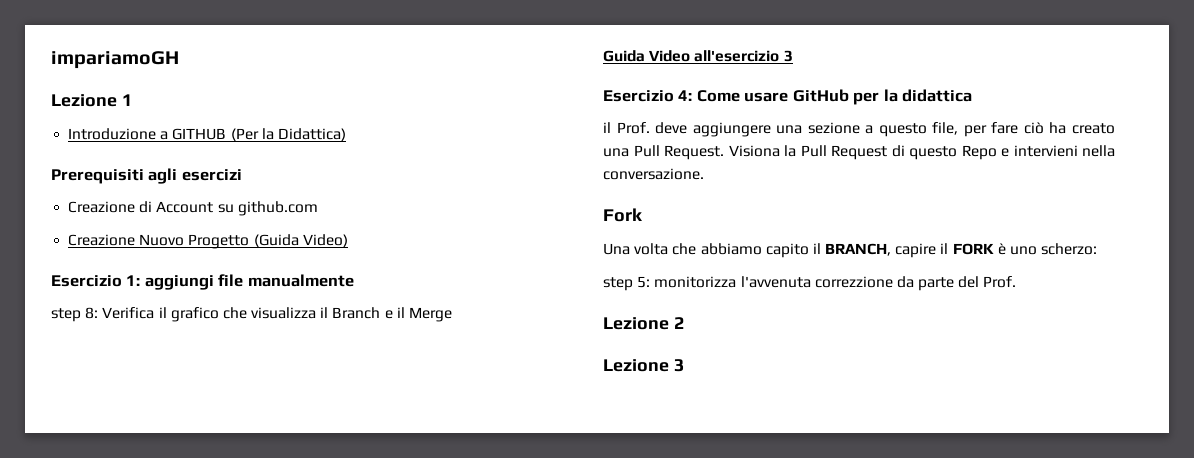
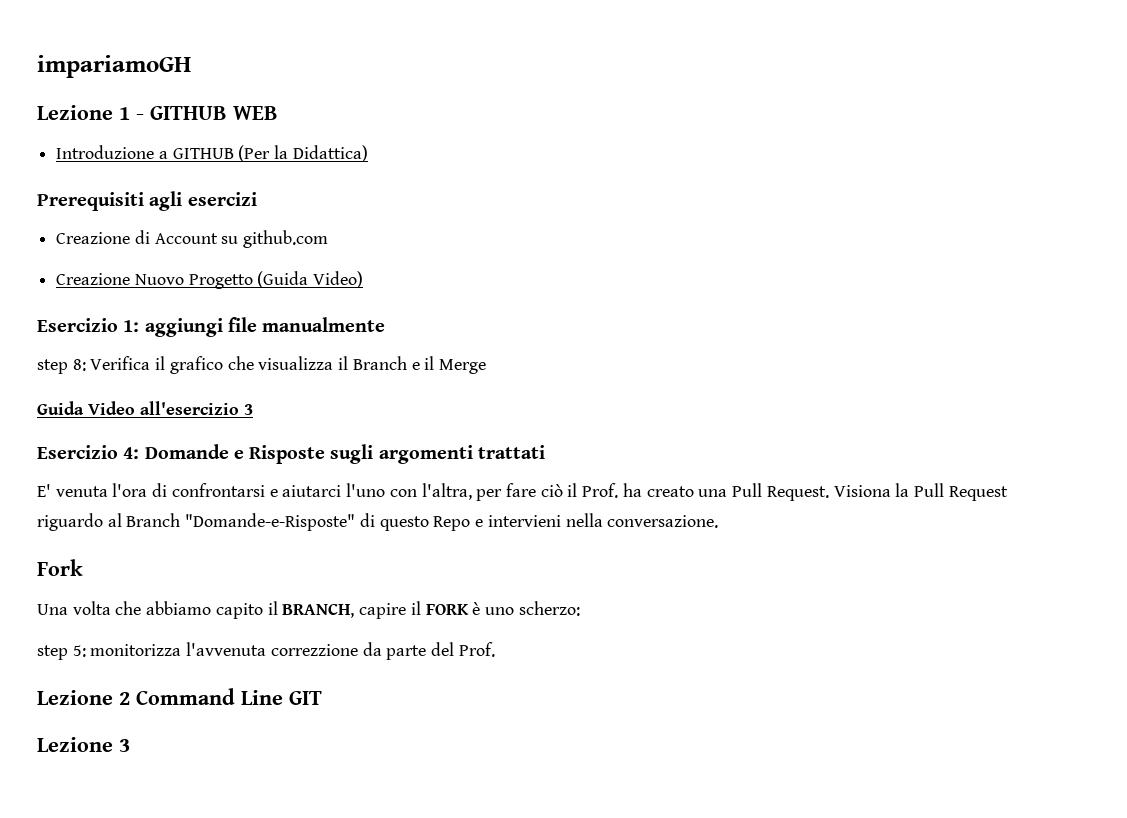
(132, 100) none -> [136,106,278,120] - GITHUB WEB
[696,89,973,105] [603,122,959,137] Come usare GitHub per la didattica // il Prof. deve aggiungere una sezione a questo file, -> [144,444,545,464] [37,483,472,500] Domande e Risposte sugli argomenti trattati // E' venuta l'ora di confrontarsi e aiutarci l'uno con l'altra,
(1044, 128) none -> [567,483,619,498] il Prof.
(887, 152) none -> [37,513,356,531] riguardo al Branch "Domande-e-Risposte"
(684, 323) none -> [136,688,322,705] Command Line GIT

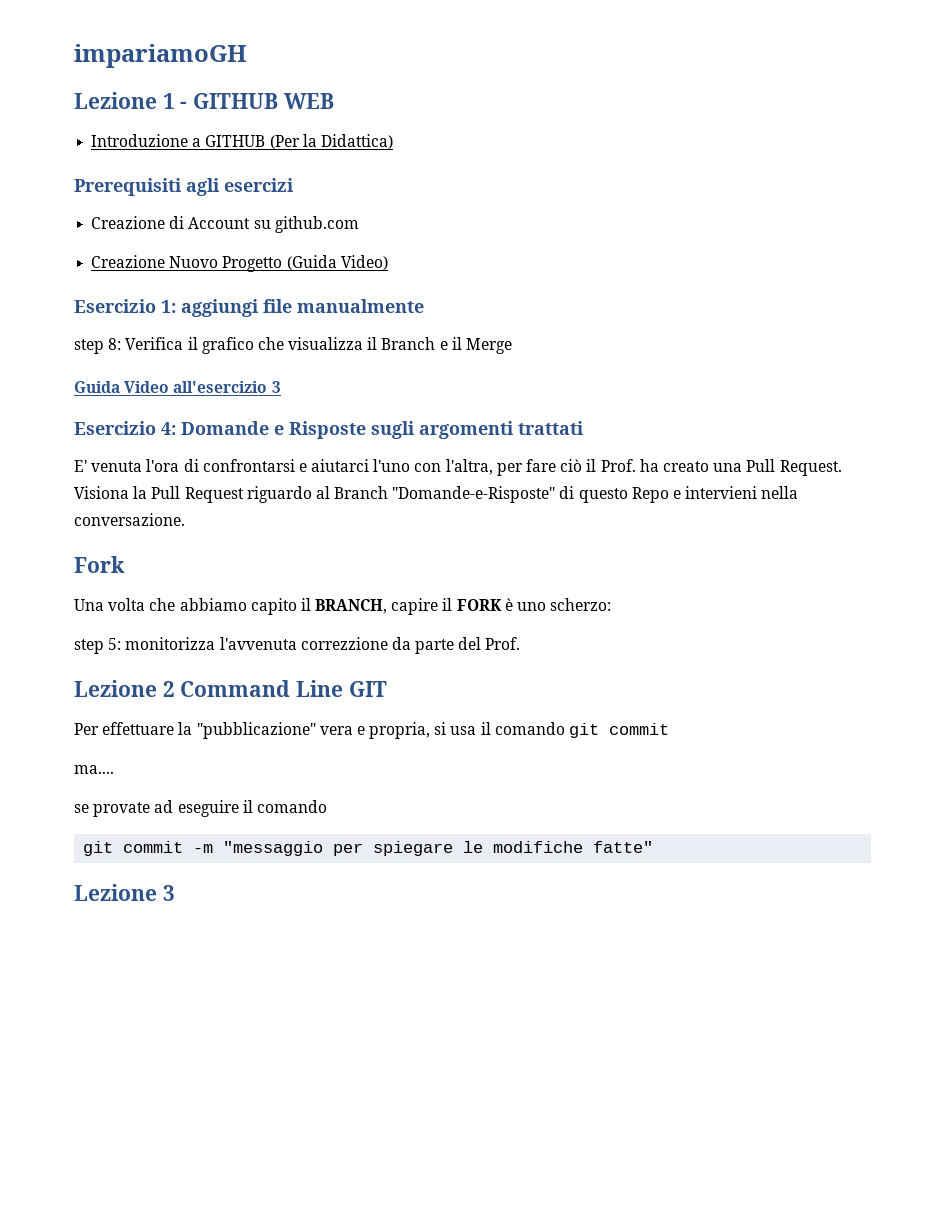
(322, 698) none -> [74,722,670,739] [74,765,114,774] [74,800,327,817] [83,841,654,856] // Per effettuare la "pubblicazione" vera e propria, si usa il comando git commit // ma.... // se provate ad eseguire il comando // git commit -m "messaggio per spiegare le modifiche fatte"

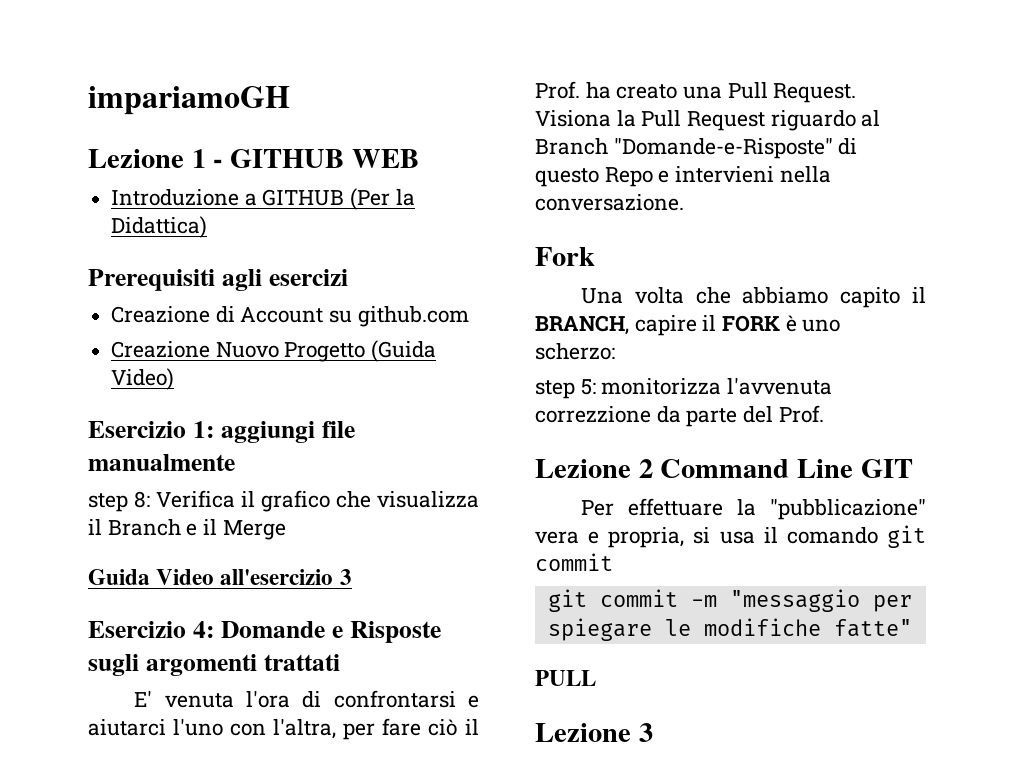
[74,765,114,774] [74,800,327,817] // ma.... // se provate ad eseguire il comando -> (613, 562) none
(654, 847) none -> [535,670,596,686] // PULL

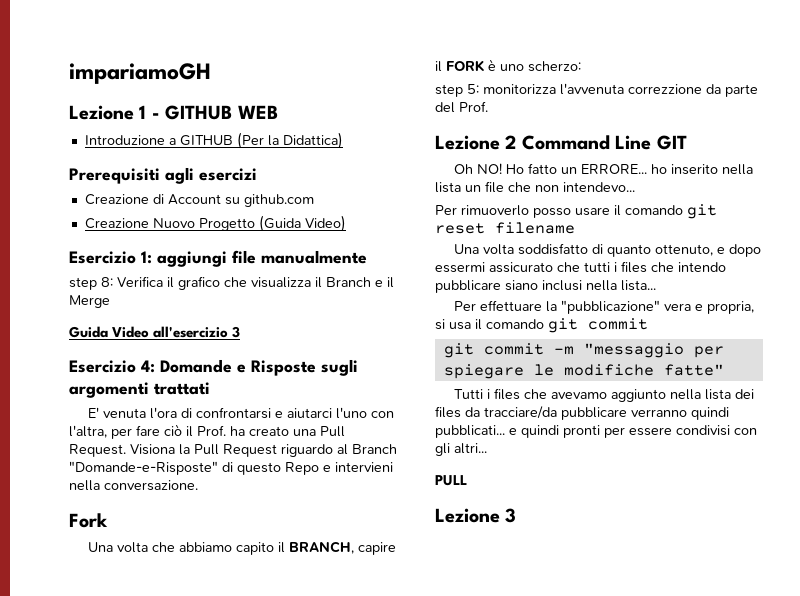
(913, 468) none -> [453,163,753,175] [435,181,635,193] [435,204,717,219] [435,222,575,234] [453,243,761,257] [435,261,726,273] [435,280,656,293] // Oh NO! Ho fatto un ERRORE... ho inserito nella lista un file che non intendevo... // Per rimuoverlo posso usare il comando git reset filename // Una volta soddisfatto di quanto ottenuto, e dopo essermi assicurato che tutti i files che intendo pubblicare siano inclusi nella lista...
(912, 628) none -> [453,388,754,402] [435,406,729,420] [435,425,757,438] [435,443,487,456] // Tutti i files che avevamo aggiunto nella lista dei files da tracciare/da pubblicare verranno quindi pubblicati... e quindi pronti per essere condivisi con gli altri...

